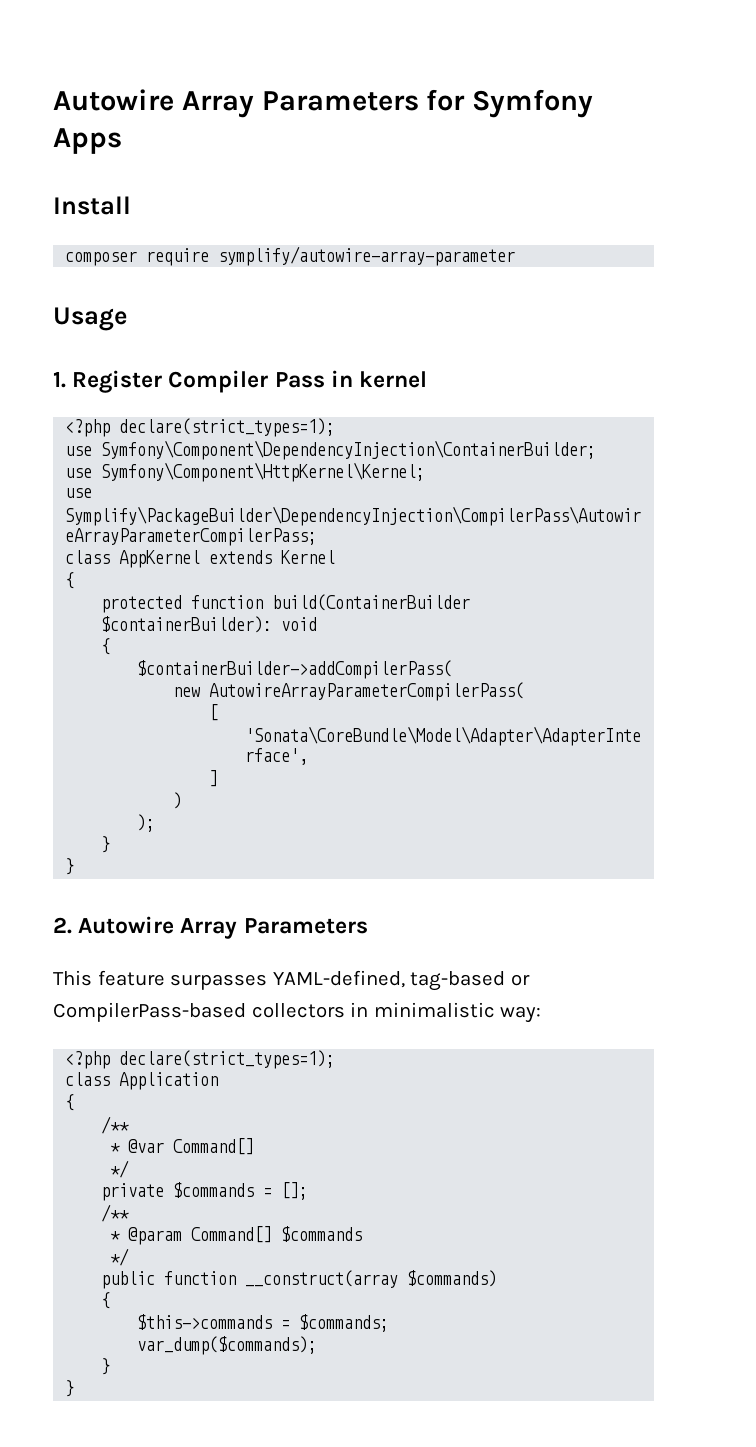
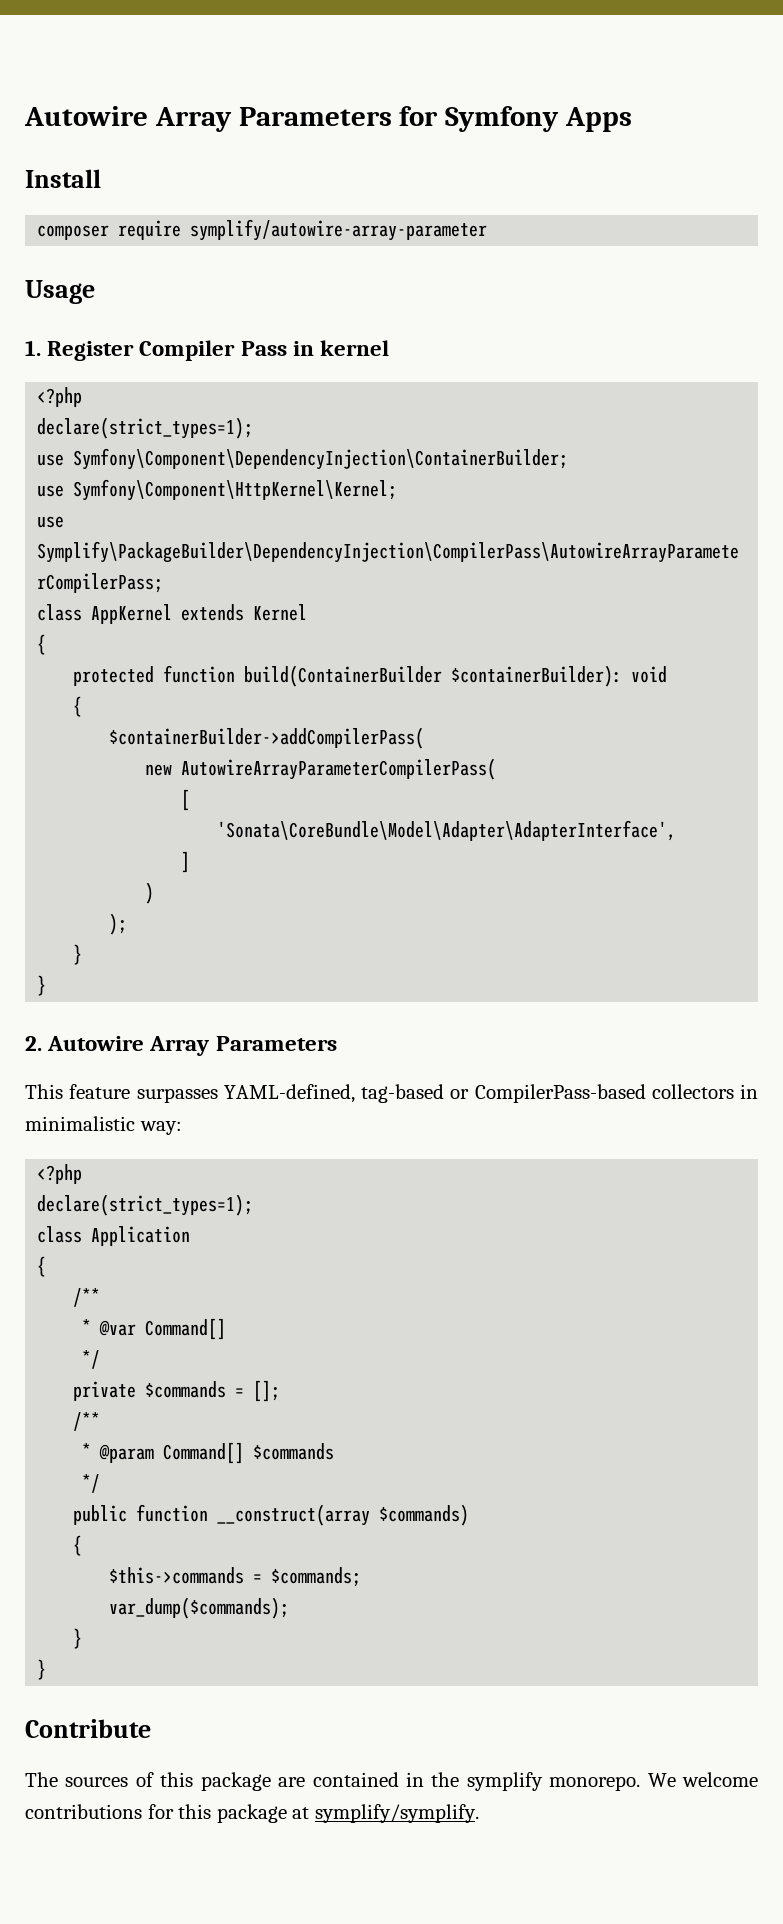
(111, 428) none -> (83, 397) //
(111, 1060) none -> (83, 1174) //
(75, 1388) none -> [25,1719,151,1738] [25,1772,758,1791] [25,1804,479,1823] // Contribute // The sources of this package are contained in the symplify monorepo. We welcome contributions for this package at symplify/symplify.

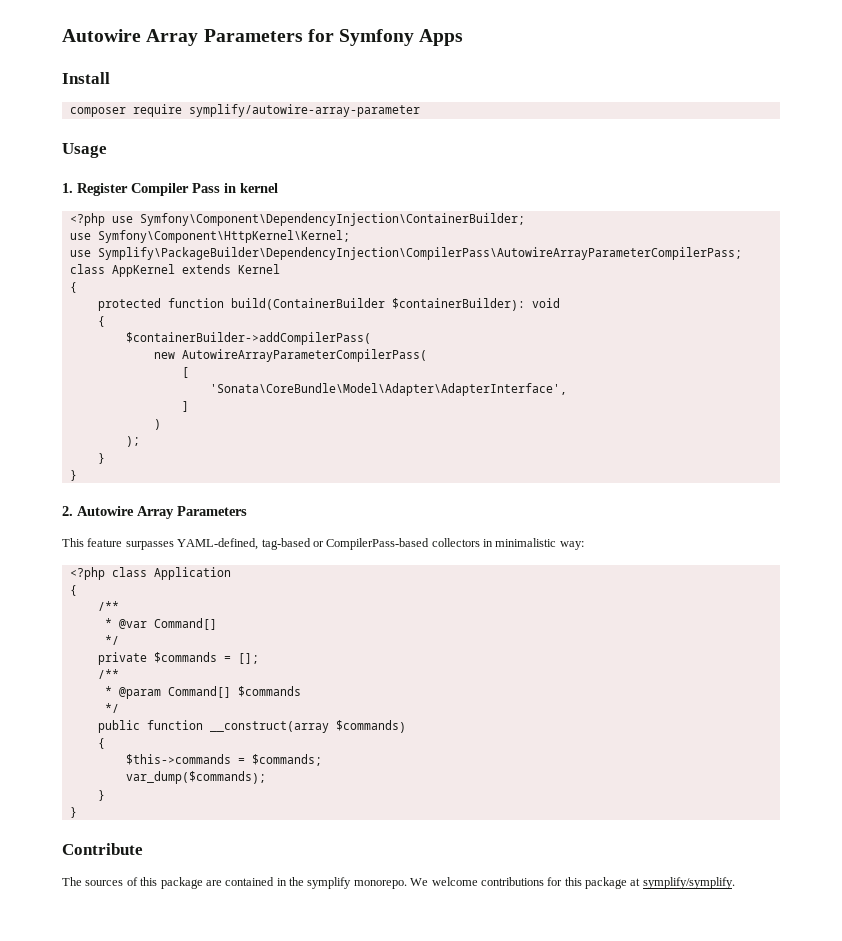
[37,417,254,439] // declare(strict_types=1); // -> (105, 219) none
[37,1194,254,1216] // declare(strict_types=1); // -> (105, 573) none

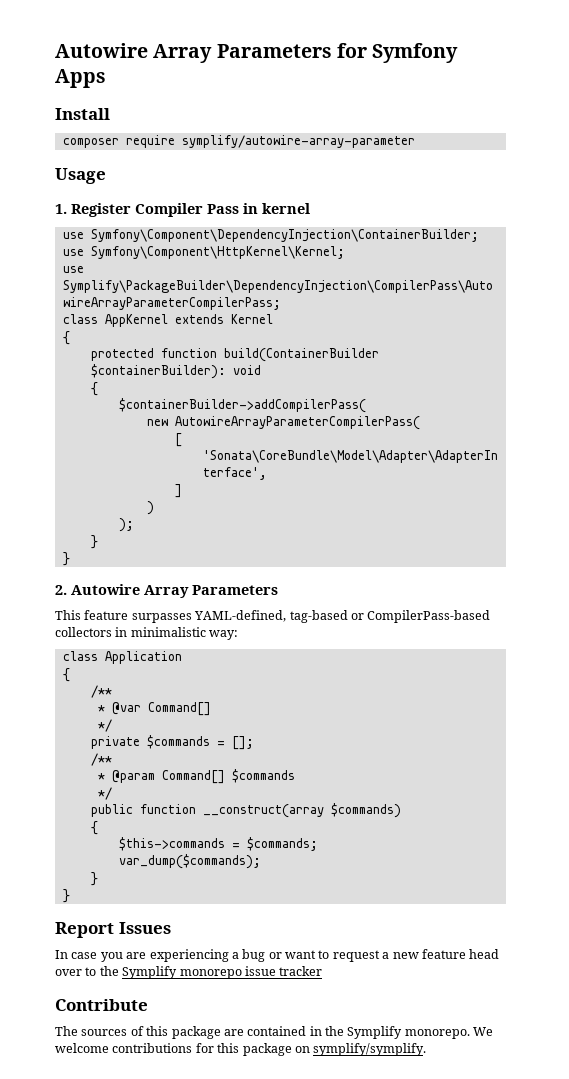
[69,213,105,226] <?php -> (310, 208) none
[69,567,105,580] <?php -> (239, 635) none
(77, 812) none -> [55,922,171,938] [55,949,500,962] [55,966,323,979] // Report Issues // In case you are experiencing a bug or want to request a new feature head over to the Symplify monorepo issue tracker
[307,877,352,889] symplify -> [347,1026,403,1039] Symplify
[630,878,641,886] at -> [294,1046,310,1053] on

